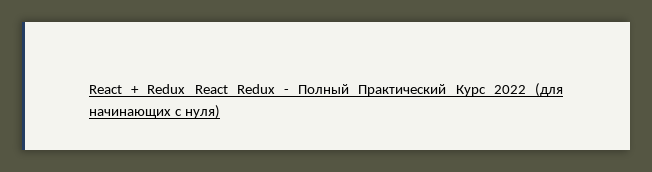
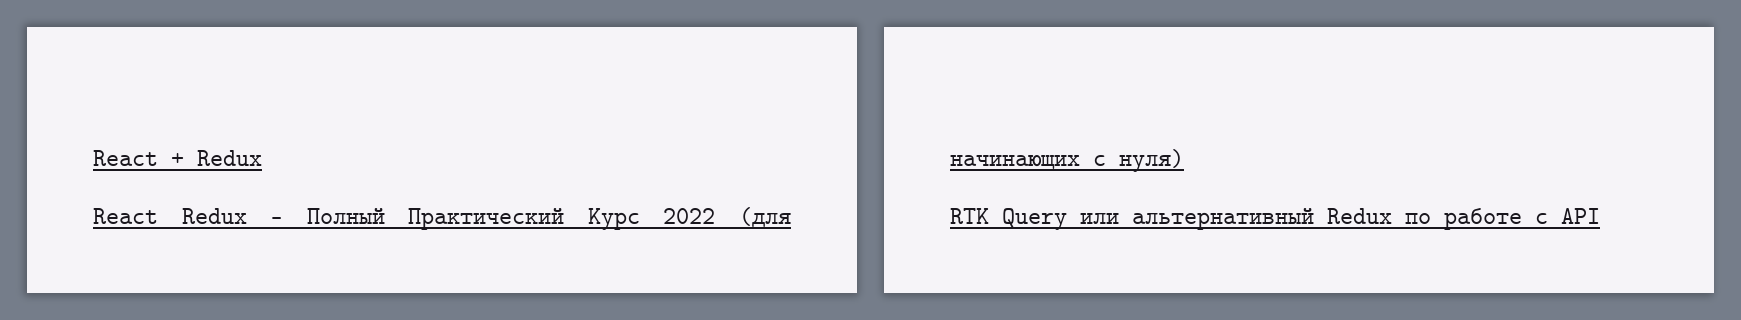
(186, 89) none -> (262, 158) //
(220, 112) none -> [950,208,1600,230] // RTK Query или альтернативный Redux по работе с API

